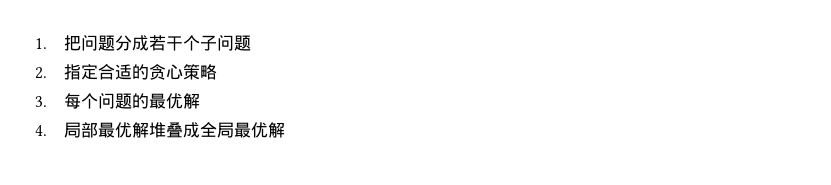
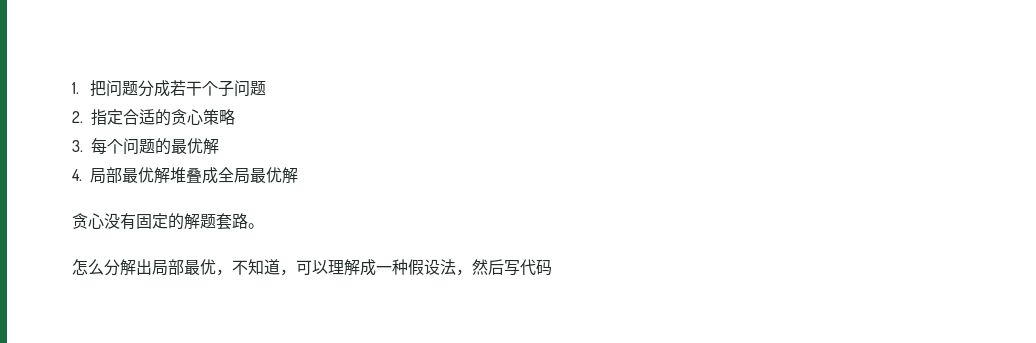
(285, 130) none -> [72,213,264,230] [72,259,552,276] // 贪心没有固定的解题套路。 // 怎么分解出局部最优，不知道，可以理解成一种假设法，然后写代码

